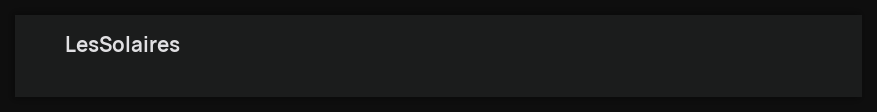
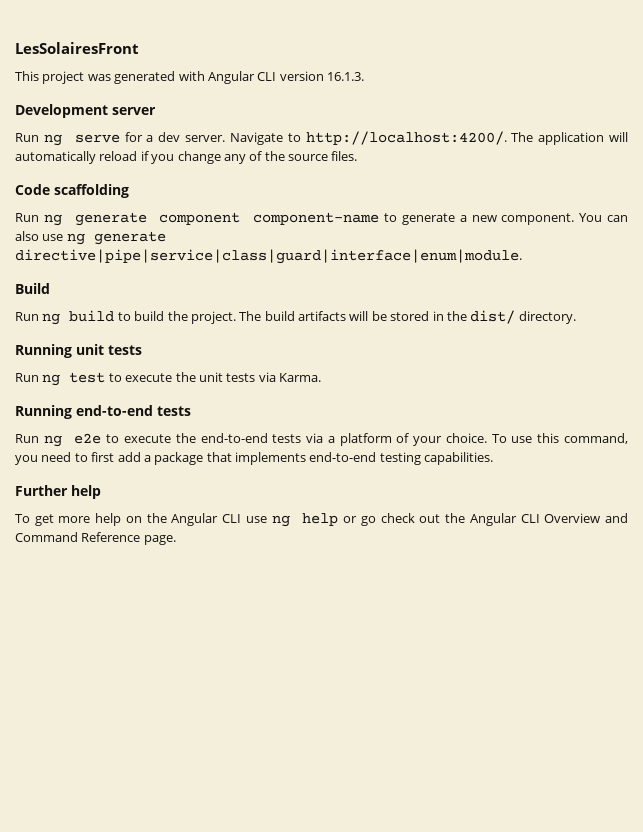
[65,36,180,52] LesSolaires -> [15,42,139,54] [15,71,364,84] [15,104,156,118] [15,131,628,146] [15,151,358,164] [15,184,129,198] [15,212,628,226] [15,231,166,245] [15,249,522,264] [15,283,50,294] [15,310,576,325] [15,344,142,358] [15,372,321,386] [15,405,191,419] [15,433,629,447] [15,452,494,465] [15,485,101,499] [15,513,628,527] [15,532,176,545] LesSolairesFront // This project was generated with Angular CLI version 16.1.3. // Development server // Run ng serve for a dev server. Navigate to http://localhost:4200/. The application will automatically reload if you change any of the source files. // Code scaffolding // Run ng generate component component-name to generate a new component. You can also use ng generate directive|pipe|service|class|guard|interface|enum|module. // Build // Run ng build to build the project. The build artifacts will be stored in the dist/ directory. // Running unit tests // Run ng test to execute the unit tests via Karma. // Running end-to-end tests // Run ng e2e to execute the end-to-end tests via a platform of your choice. To use this command, you need to first add a package that implements end-to-end testing capabilities. // Further help // To get more help on the Angular CLI use ng help or go check out the Angular CLI Overview and Command Reference page.

